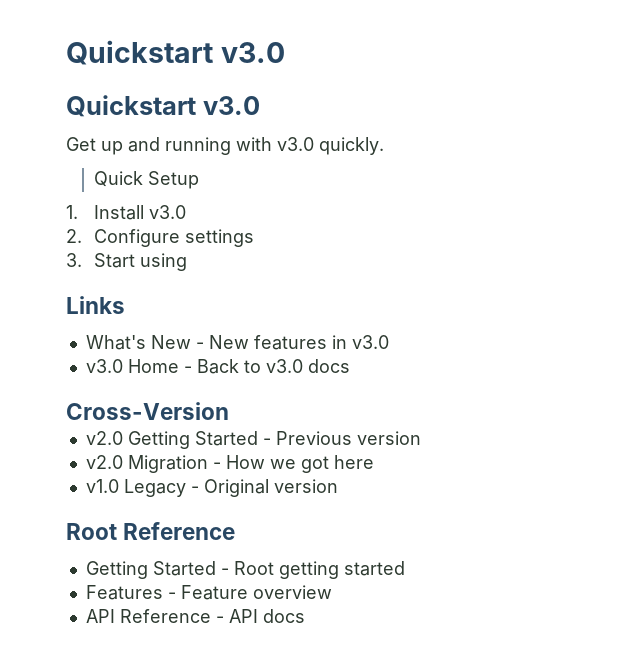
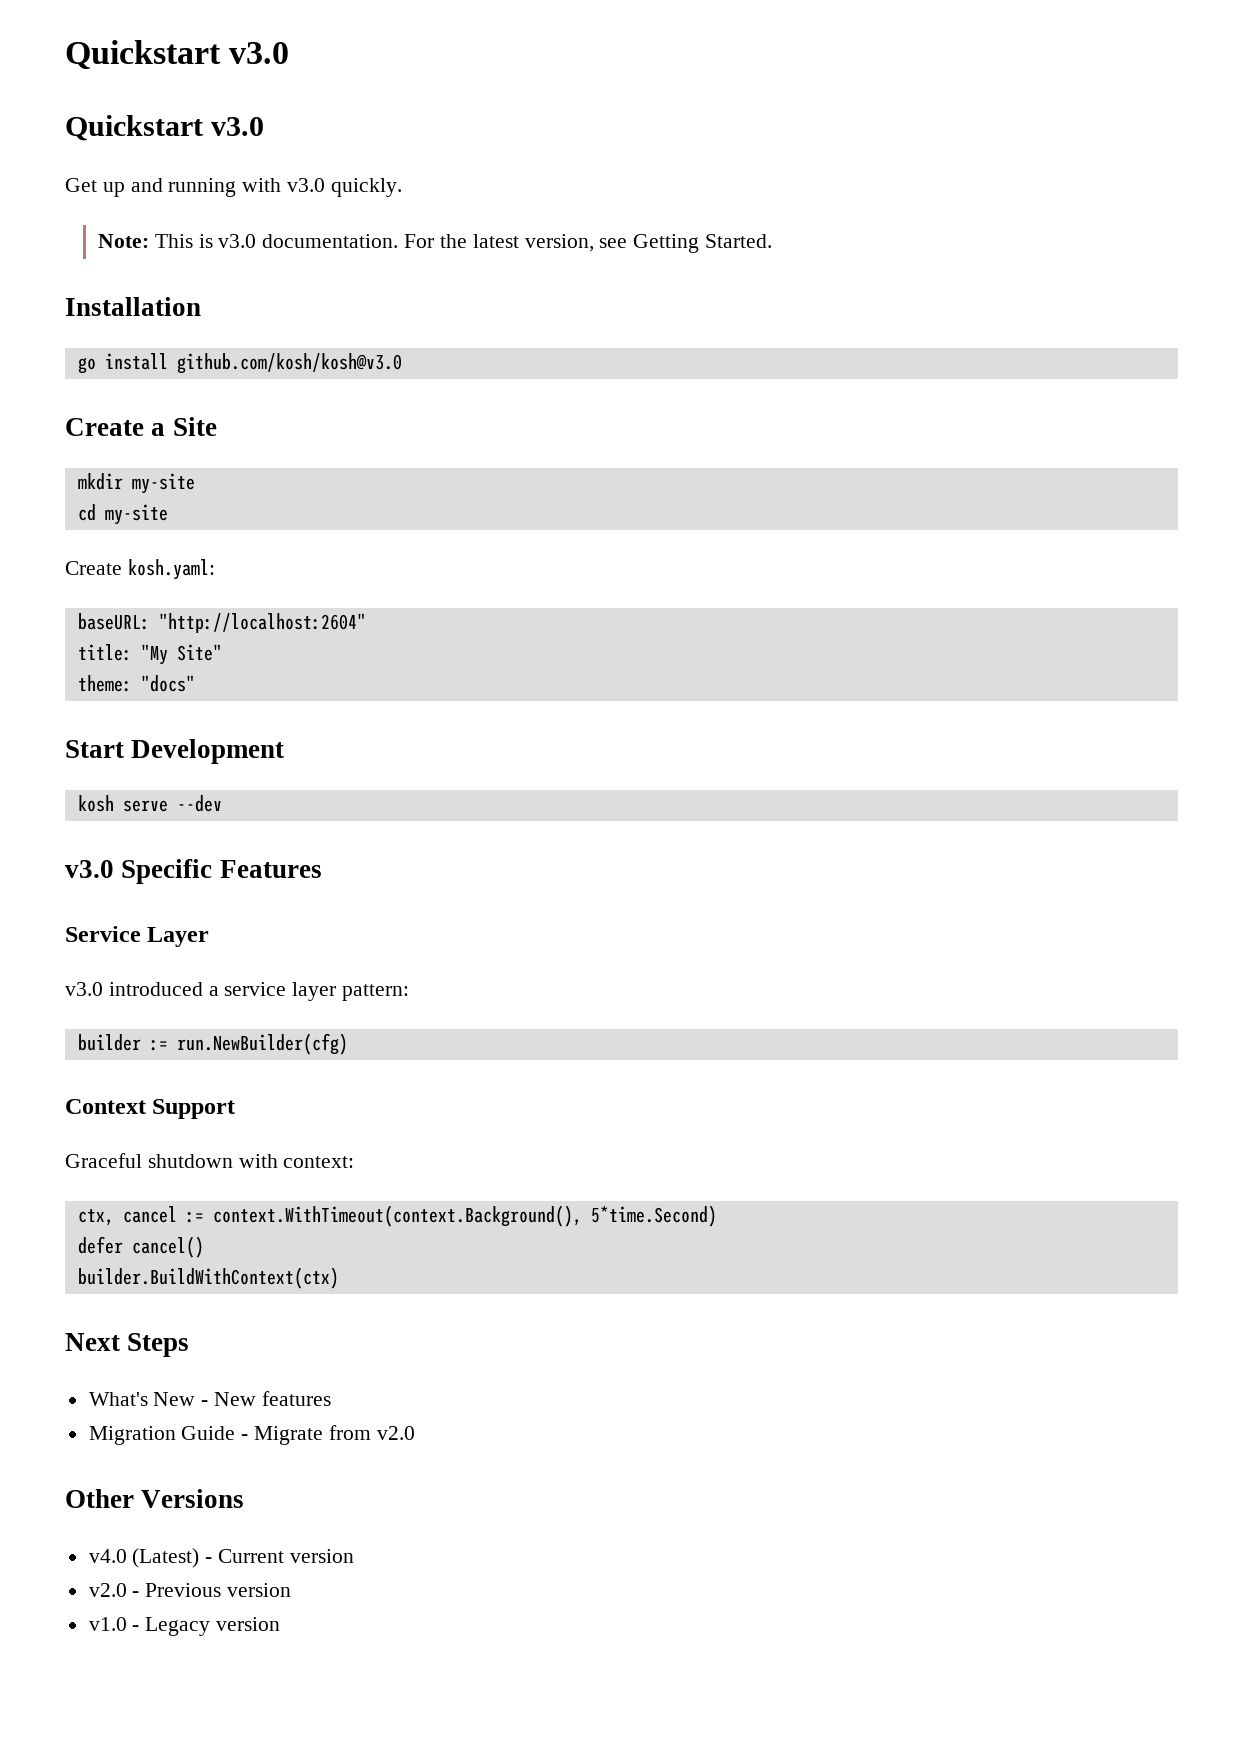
[94,171,200,189] [66,205,187,220] [66,229,255,247] [66,253,188,271] [66,296,125,314] Quick Setup // 1. Install v3.0 // 2. Configure settings // 3. Start using // Links -> [98,234,772,253] [65,297,201,316] [77,353,402,374] [65,417,217,436] [77,473,195,494] [77,504,168,525] [65,559,215,580] [77,613,366,633] [77,644,222,665] [77,675,195,692] [65,739,285,764] [77,795,222,812] [65,859,322,884] [65,926,210,947] [65,982,410,1001] [77,1033,348,1055] [65,1099,236,1119] [65,1153,355,1168] [77,1205,717,1227] [77,1236,204,1258] [77,1267,339,1289] [65,1333,190,1357] Note: This is v3.0 documentation. For the latest version, see Getting Started. // Installation // go install github.com/kosh/kosh@v3.0 // Create a Site // mkdir my-site // cd my-site // Create kosh.yaml: // baseURL: "http://localhost:2604" // title: "My Site" // theme: "docs" // Start Development // kosh serve --dev // v3.0 Specific Features // Service Layer // v3.0 introduced a service layer pattern: // builder := run.NewBuilder(cfg) // Context Support // Graceful shutdown with context: // ctx, cancel := context.WithTimeout(context.Background(), 5*time.Second) // defer cancel() // builder.BuildWithContext(ctx) // Next Steps
[331,335,389,349] [85,359,350,374] [66,402,229,420] [85,431,258,449] in v3.0 // v3.0 Home - Back to v3.0 docs // Cross-Version // v2.0 Getting Started -> [88,1425,415,1445] [65,1489,245,1508] [88,1548,354,1568] [88,1583,127,1597] // Migration Guide - Migrate from v2.0 // Other Versions // v4.0 (Latest) - Current version // v2.0
[85,455,374,473] [85,479,338,497] [66,522,236,540] [85,561,405,579] [85,585,332,600] [85,609,305,623] v2.0 Migration - How we got here // v1.0 Legacy - Original version // Root Reference // Getting Started - Root getting started // Features - Feature overview // API Reference - API docs -> [88,1617,281,1636] v1.0 - Legacy version

